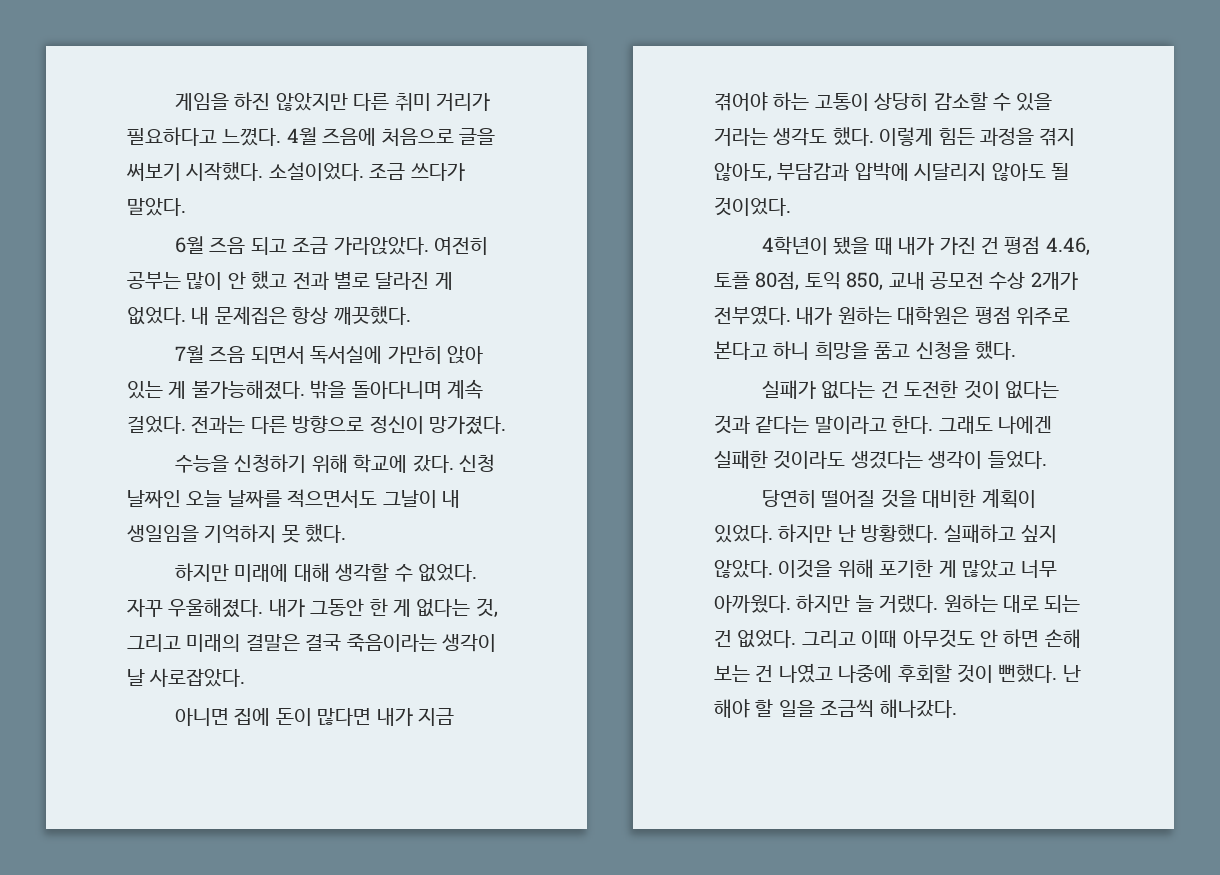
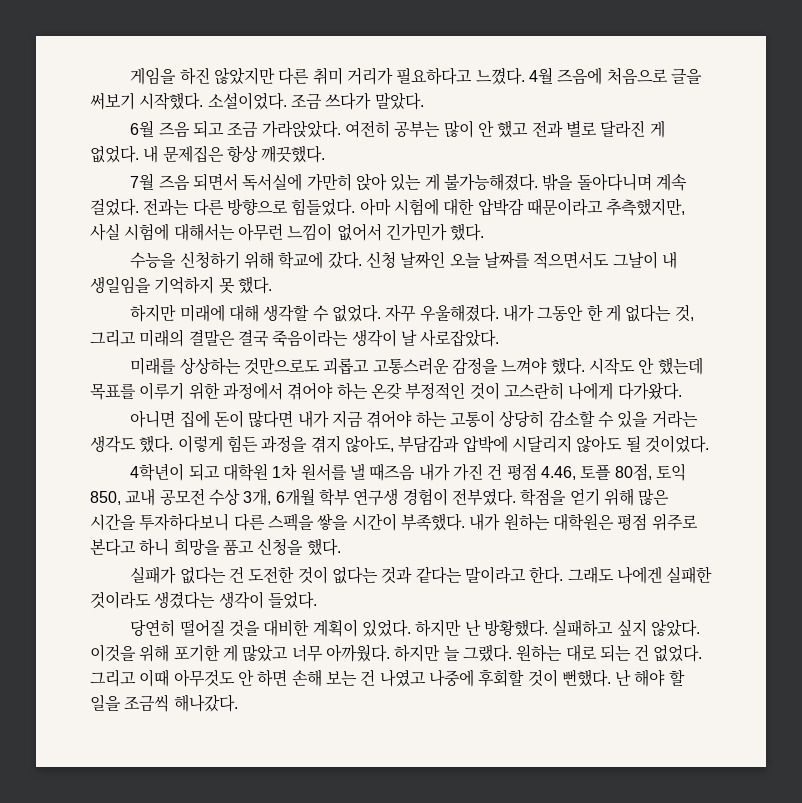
[369,415,506,435] 정신이 망가졌다. -> [291,198,686,216] [90,223,485,241] 힘들었다. 아마 시험에 대한 압박감 때문이라고 추측했지만, 사실 시험에 대해서는 아무런 느낌이 없어서 긴가민가 했다.
(246, 677) none -> [130,357,703,375] [90,382,682,400] // 미래를 상상하는 것만으로도 괴롭고 고통스러운 감정을 느껴야 했다. 시작도 안 했는데 목표를 이루기 위한 과정에서 겪어야 하는 온갖 부정적인 것이 고스란히 나에게 다가왔다.
[833,237,893,255] 됐을 때 -> [188,463,416,481] 되고 대학원 1차 원서를 낼 때즈음
[1030,272,1078,290] [714,305,791,325] 2개가 전부였다. -> [243,488,670,506] [90,513,465,531] 3개, 6개월 학부 연구생 경험이 전부였다. 학점을 얻기 위해 많은 시간을 투자하다보니 다른 스펙을 쌓을 시간이 부족했다.
[879,594,939,613] 거랬다. -> [462,644,512,662] 그랬다.

